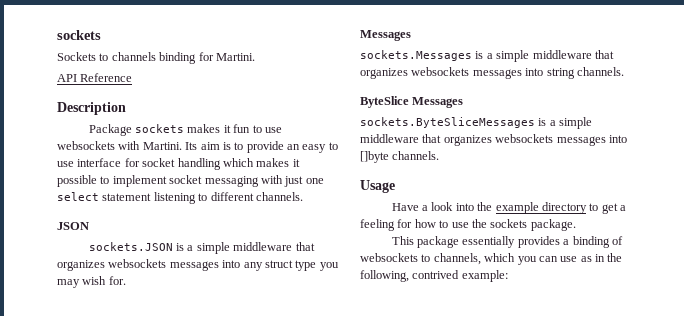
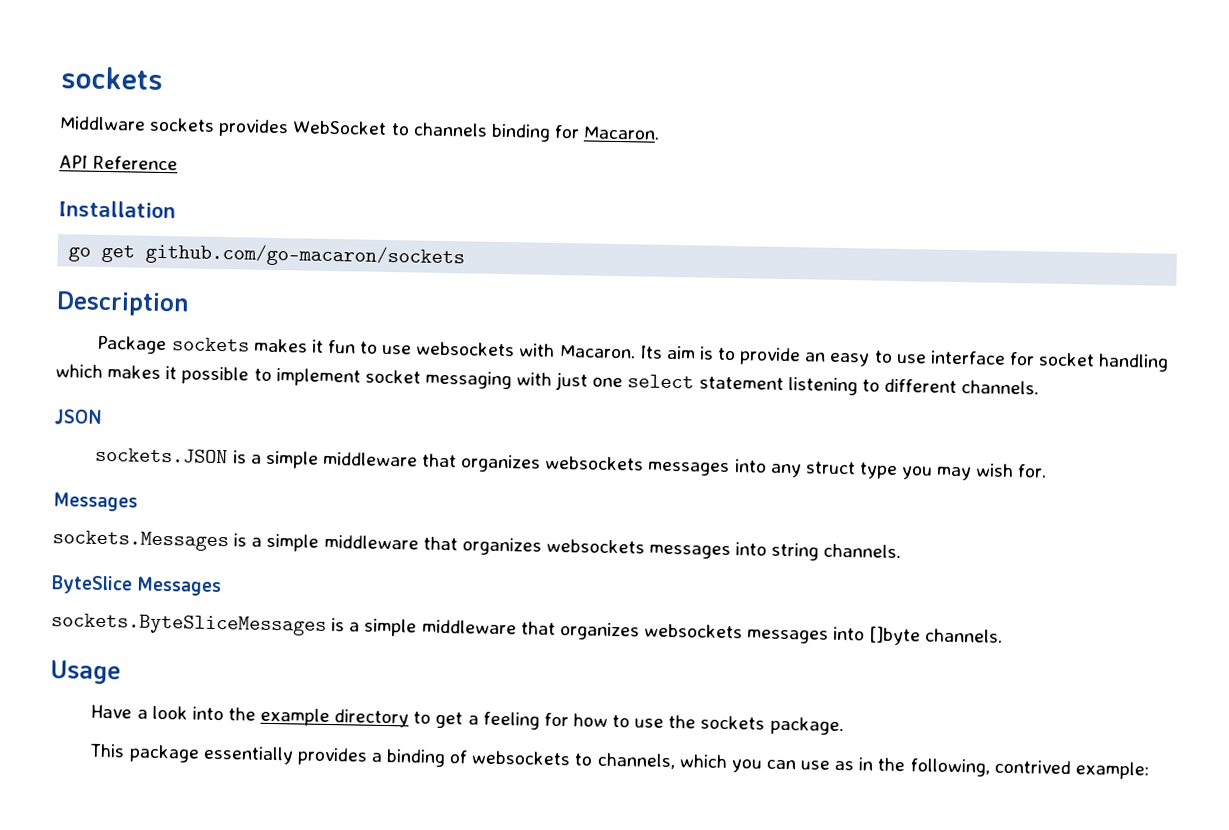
[57,52,96,61] Sockets -> [59,116,388,138] Middlware sockets provides WebSocket
[215,53,255,61] Martini. -> [583,126,661,140] Macaron.
(133, 77) none -> [58,200,176,219] [68,242,466,269] // Installation // go get github.com/go-macaron/sockets
[142,142,182,150] Martini. -> [559,345,636,359] Macaron.

